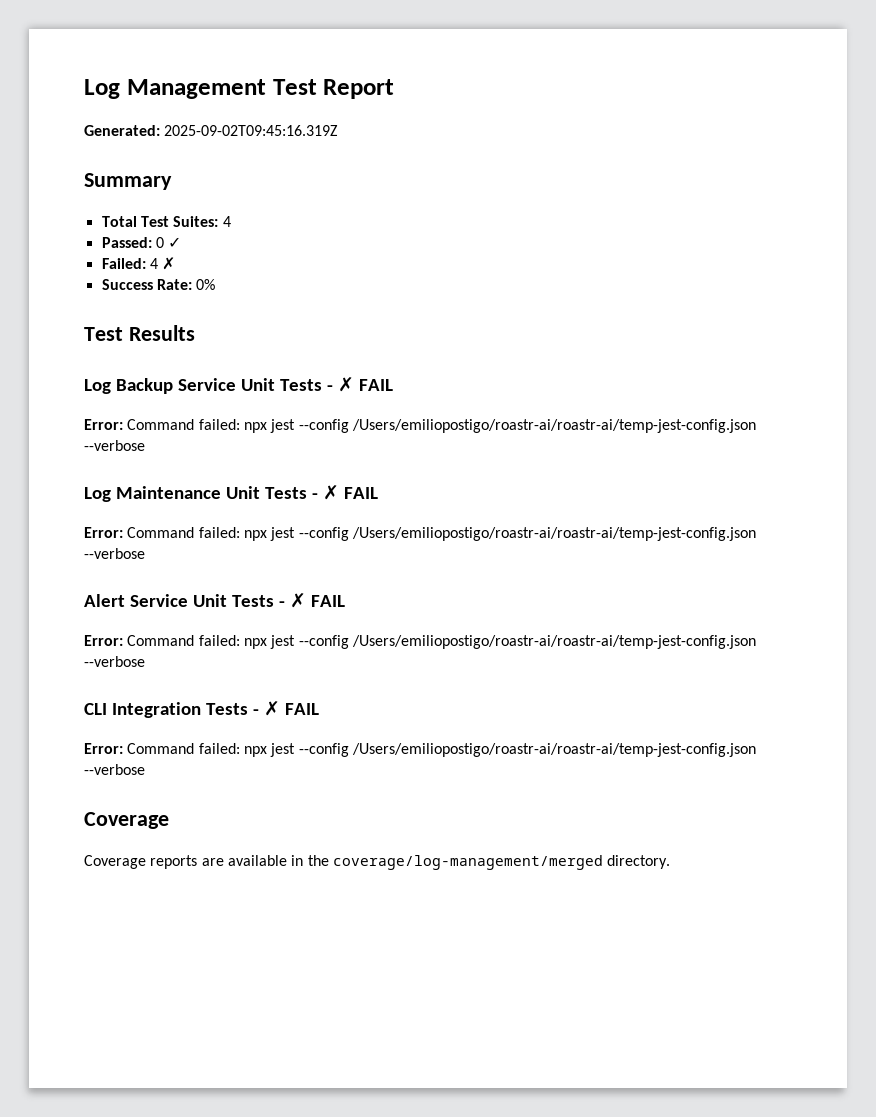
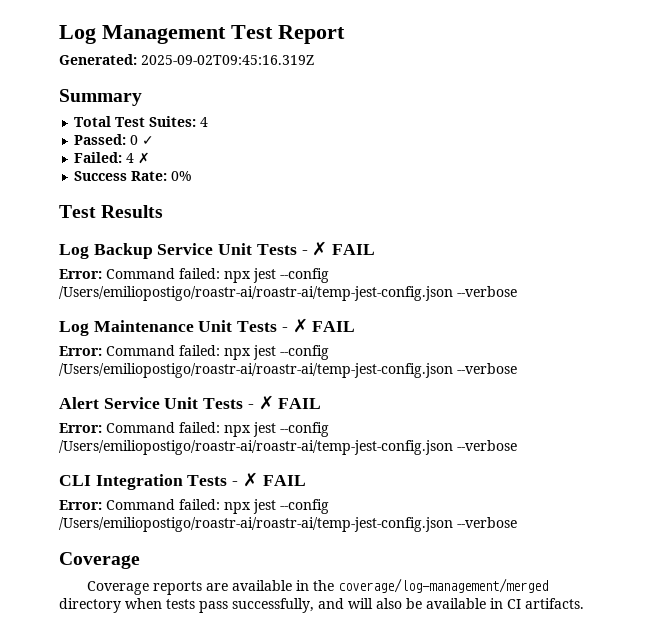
[607,855,671,869] directory. -> [59,598,584,613] directory when tests pass successfully, and will also be available in CI artifacts.

